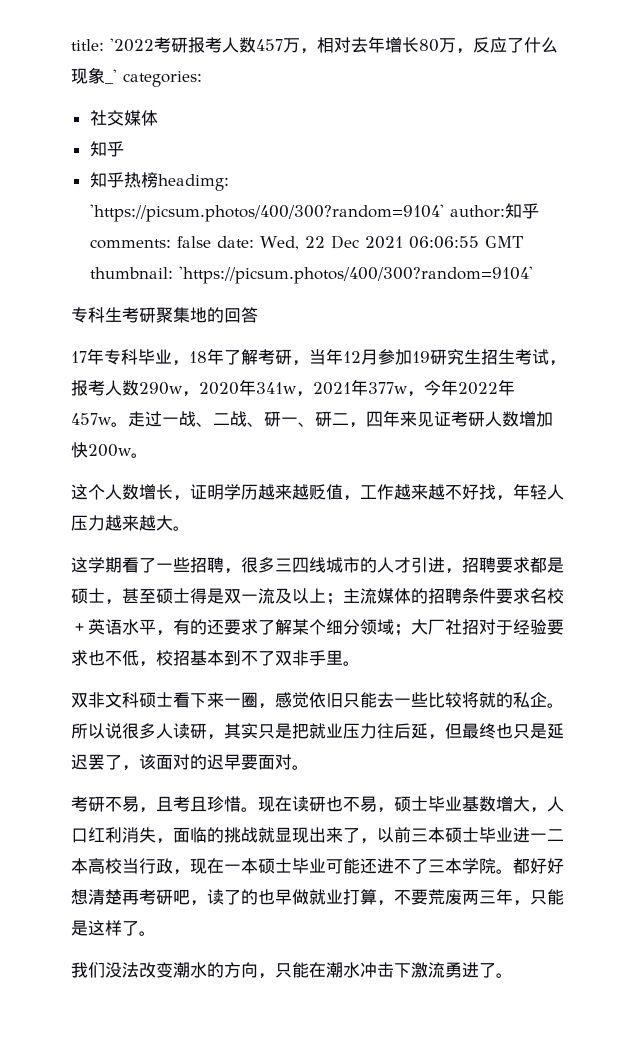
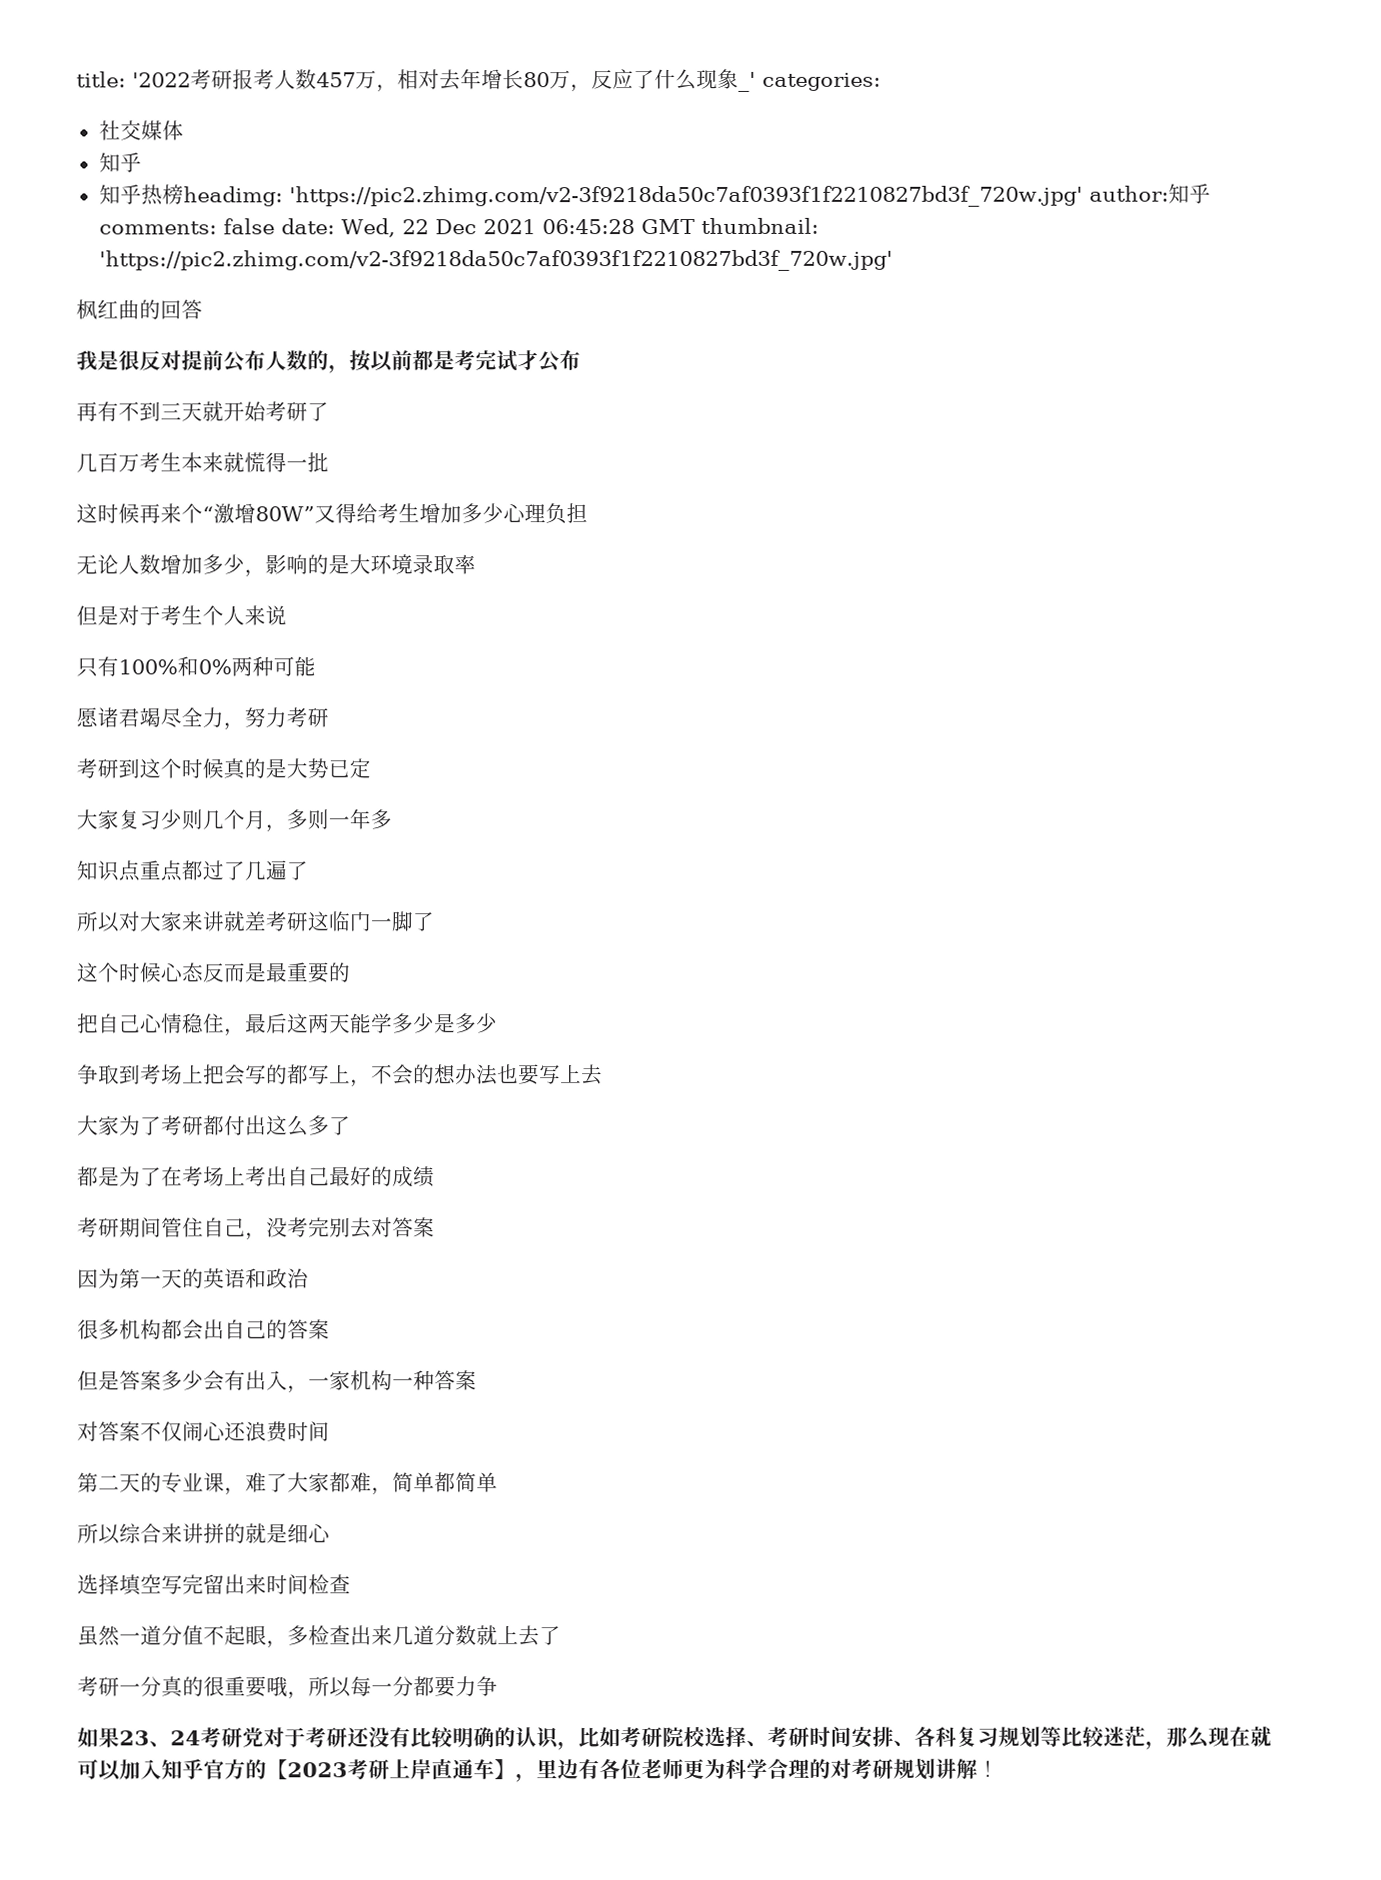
[89,204,444,222] 'https://picsum.photos/400/300?random=9104' -> [288,185,1083,208] 'https://pic2.zhimg.com/v2-3f9218da50c7af0393f1f2210827bd3f_720w.jpg'
[408,236,479,249] 06:06:55 -> [541,219,635,235] 06:45:28
[178,266,533,284] [71,307,258,323] [71,348,566,366] [71,379,515,397] [71,410,553,428] [71,442,148,458] [71,483,564,501] [71,515,190,531] [71,557,564,574] [71,588,564,605] [71,619,564,636] [71,650,360,667] [71,692,564,709] [71,723,564,740] [71,754,309,771] [71,796,564,813] [71,827,564,844] [71,858,564,875] [71,888,564,906] [71,920,156,936] [71,962,513,979] 'https://picsum.photos/400/300?random=9104' // 专科生考研聚集地的回答 // 17年专科毕业，18年了解考研，当年12月参加19研究生招生考试，报考人数290w，2020年341w，2021年377w，今年2022年457w。走过一战、二战、研一、研二，四年来见证考研人数增加快200w。 // 这个人数增长，证明学历越来越贬值，工作越来越不好找，年轻人压力越来越大。 // 这学期看了一些招聘，很多三四线城市的人才引进，招聘要求都是硕士，甚至硕士得是双一流及以上；主流媒体的招聘条件要求名校＋英语水平，有的还要求了解某个细分领域；大厂社招对于经验要求也不低，校招基本到不了双非手里。 // 双非文科硕士看下来一圈，感觉依旧只能去一些比较将就的私企。所以说很多人读研，其实只是把就业压力往后延，但最终也只是延迟罢了，该面对的迟早要面对。 // 考研不易，且考且珍惜。现在读研也不易，硕士毕业基数增大，人口红利消失，面临的挑战就显现出来了，以前三本硕士毕业进一二本高校当行政，现在一本硕士毕业可能还进不了三本学院。都好好想清楚再考研吧，读了的也早做就业打算，不要荒废两三年，只能是这样了。 // 我们没法改变潮水的方向，只能在潮水冲击下激流勇进了。 -> [98,249,893,272] [76,299,203,320] [76,350,581,374] [76,401,329,422] [76,452,329,473] [76,503,588,525] [76,554,476,578] [76,605,287,626] [76,656,316,678] [76,707,329,731] [76,758,371,780] [76,809,392,833] [76,860,308,882] [76,911,434,933] [77,962,351,984] [77,1013,498,1037] [77,1064,603,1088] [77,1115,351,1137] [77,1166,435,1188] [77,1217,435,1241] [77,1268,309,1289] [77,1319,330,1341] [77,1370,477,1394] [77,1421,330,1443] [77,1472,498,1496] [77,1523,331,1545] [77,1574,351,1596] [77,1625,561,1649] [77,1676,498,1700] [77,1725,1272,1751] [77,1758,999,1783] 'https://pic2.zhimg.com/v2-3f9218da50c7af0393f1f2210827bd3f_720w.jpg' // 枫红曲的回答 // 我是很反对提前公布人数的，按以前都是考完试才公布 // 再有不到三天就开始考研了 // 几百万考生本来就慌得一批 // 这时候再来个“激增80W”又得给考生增加多少心理负担 // 无论人数增加多少，影响的是大环境录取率 // 但是对于考生个人来说 // 只有100%和0%两种可能 // 愿诸君竭尽全力，努力考研 // 考研到这个时候真的是大势已定 // 大家复习少则几个月，多则一年多 // 知识点重点都过了几遍了 // 所以对大家来讲就差考研这临门一脚了 // 这个时候心态反而是最重要的 // 把自己心情稳住，最后这两天能学多少是多少 // 争取到考场上把会写的都写上，不会的想办法也要写上去 // 大家为了考研都付出这么多了 // 都是为了在考场上考出自己最好的成绩 // 考研期间管住自己，没考完别去对答案 // 因为第一天的英语和政治 // 很多机构都会出自己的答案 // 但是答案多少会有出入，一家机构一种答案 // 对答案不仅闹心还浪费时间 // 第二天的专业课，难了大家都难，简单都简单 // 所以综合来讲拼的就是细心 // 选择填空写完留出来时间检查 // 虽然一道分值不起眼，多检查出来几道分数就上去了 // 考研一分真的很重要哦，所以每一分都要力争 // 如果23、24考研党对于考研还没有比较明确的认识，比如考研院校选择、考研时间安排、各科复习规划等比较迷茫，那么现在就可以加入知乎官方的【2023考研上岸直通车】，里边有各位老师更为科学合理的对考研规划讲解！

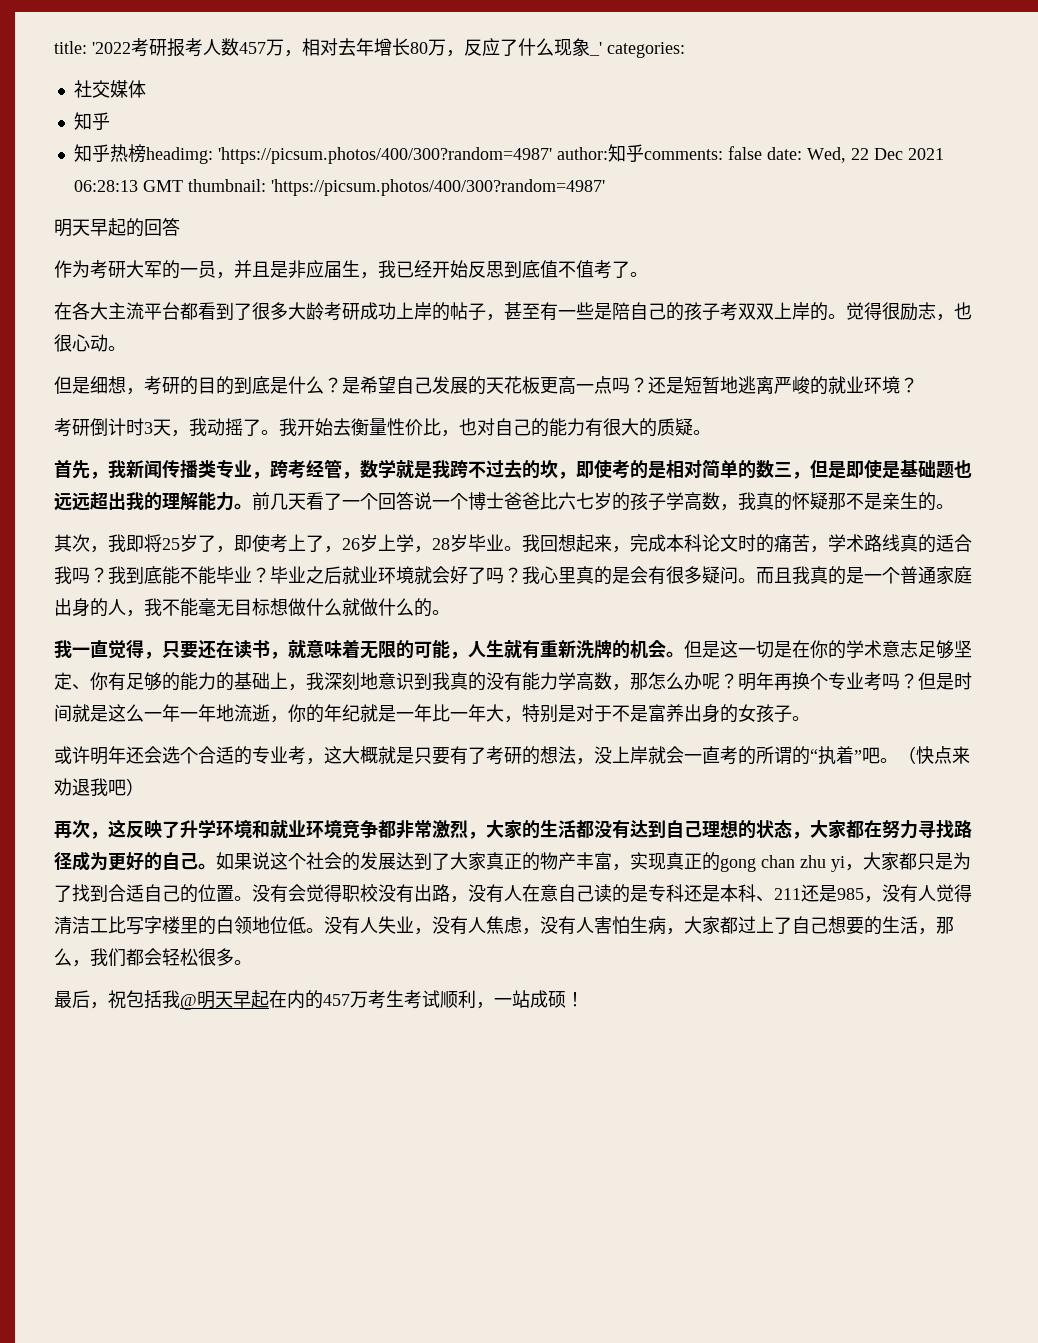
[288,185,1083,208] 'https://pic2.zhimg.com/v2-3f9218da50c7af0393f1f2210827bd3f_720w.jpg' -> [217,147,552,164] 'https://picsum.photos/400/300?random=4987'
[541,219,635,235] 06:45:28 -> [73,180,138,192] 06:28:13
[98,249,893,272] [76,299,140,320] 'https://pic2.zhimg.com/v2-3f9218da50c7af0393f1f2210827bd3f_720w.jpg' // 枫红曲 -> [270,179,605,196] [54,218,126,237] 'https://picsum.photos/400/300?random=4987' // 明天早起
[76,350,581,374] [76,401,329,422] [76,452,329,473] [76,503,588,525] [76,554,476,578] [76,605,287,626] [76,656,316,678] [76,707,329,731] [76,758,371,780] [76,809,392,833] [76,860,308,882] [76,911,434,933] [77,962,351,984] [77,1013,498,1037] [77,1064,603,1088] [77,1115,351,1137] [77,1166,435,1188] [77,1217,435,1241] [77,1268,309,1289] [77,1319,330,1341] [77,1370,477,1394] [77,1421,330,1443] [77,1472,498,1496] [77,1523,331,1545] [77,1574,351,1596] [77,1625,561,1649] [77,1676,498,1700] [77,1725,1272,1751] [77,1758,978,1783] 我是很反对提前公布人数的，按以前都是考完试才公布 // 再有不到三天就开始考研了 // 几百万考生本来就慌得一批 // 这时候再来个“激增80W”又得给考生增加多少心理负担 // 无论人数增加多少，影响的是大环境录取率 // 但是对于考生个人来说 // 只有100%和0%两种可能 // 愿诸君竭尽全力，努力考研 // 考研到这个时候真的是大势已定 // 大家复习少则几个月，多则一年多 // 知识点重点都过了几遍了 // 所以对大家来讲就差考研这临门一脚了 // 这个时候心态反而是最重要的 // 把自己心情稳住，最后这两天能学多少是多少 // 争取到考场上把会写的都写上，不会的想办法也要写上去 // 大家为了考研都付出这么多了 // 都是为了在考场上考出自己最好的成绩 // 考研期间管住自己，没考完别去对答案 // 因为第一天的英语和政治 // 很多机构都会出自己的答案 // 但是答案多少会有出入，一家机构一种答案 // 对答案不仅闹心还浪费时间 // 第二天的专业课，难了大家都难，简单都简单 // 所以综合来讲拼的就是细心 // 选择填空写完留出来时间检查 // 虽然一道分值不起眼，多检查出来几道分数就上去了 // 考研一分真的很重要哦，所以每一分都要力争 // 如果23、24考研党对于考研还没有比较明确的认识，比如考研院校选择、考研时间安排、各科复习规划等比较迷茫，那么现在就可以加入知乎官方的【2023考研上岸直通车】，里边有各位老师更为科学合理的对考研规划讲解 -> [54,260,648,279] [54,302,972,321] [54,334,126,352] [54,376,918,395] [54,418,711,437] [54,459,972,479] [54,492,954,511] [54,534,972,553] [54,566,972,585] [54,598,450,617] [54,640,972,659] [54,672,972,691] [54,704,810,723] [54,746,970,765] [54,778,144,796] [54,819,972,839] [54,851,971,872] [54,884,972,903] [54,916,954,935] [54,948,252,967] [54,990,566,1010] 作为考研大军的一员，并且是非应届生，我已经开始反思到底值不值考了。 // 在各大主流平台都看到了很多大龄考研成功上岸的帖子，甚至有一些是陪自己的孩子考双双上岸的。觉得很励志，也很心动。 // 但是细想，考研的目的到底是什么？是希望自己发展的天花板更高一点吗？还是短暂地逃离严峻的就业环境？ // 考研倒计时3天，我动摇了。我开始去衡量性价比，也对自己的能力有很大的质疑。 // 首先，我新闻传播类专业，跨考经管，数学就是我跨不过去的坎，即使考的是相对简单的数三，但是即使是基础题也远远超出我的理解能力。前几天看了一个回答说一个博士爸爸比六七岁的孩子学高数，我真的怀疑那不是亲生的。 // 其次，我即将25岁了，即使考上了，26岁上学，28岁毕业。我回想起来，完成本科论文时的痛苦，学术路线真的适合我吗？我到底能不能毕业？毕业之后就业环境就会好了吗？我心里真的是会有很多疑问。而且我真的是一个普通家庭出身的人，我不能毫无目标想做什么就做什么的。 // 我一直觉得，只要还在读书，就意味着无限的可能，人生就有重新洗牌的机会。但是这一切是在你的学术意志足够坚定、你有足够的能力的基础上，我深刻地意识到我真的没有能力学高数，那怎么办呢？明年再换个专业考吗？但是时间就是这么一年一年地流逝，你的年纪就是一年比一年大，特别是对于不是富养出身的女孩子。 // 或许明年还会选个合适的专业考，这大概就是只要有了考研的想法，没上岸就会一直考的所谓的“执着”吧。（快点来劝退我吧） // 再次，这反映了升学环境和就业环境竞争都非常激烈，大家的生活都没有达到自己理想的状态，大家都在努力寻找路径成为更好的自己。如果说这个社会的发展达到了大家真正的物产丰富，实现真正的gong chan zhu yi，大家都只是为了找到合适自己的位置。没有会觉得职校没有出路，没有人在意自己读的是专科还是本科、211还是985，没有人觉得清洁工比写字楼里的白领地位低。没有人失业，没有人焦虑，没有人害怕生病，大家都过上了自己想要的生活，那么，我们都会轻松很多。 // 最后，祝包括我@明天早起在内的457万考生考试顺利，一站成硕

